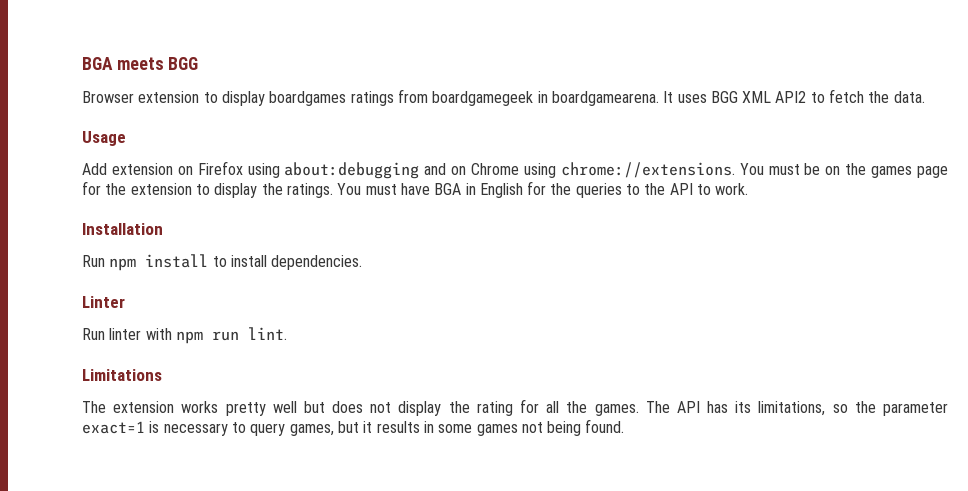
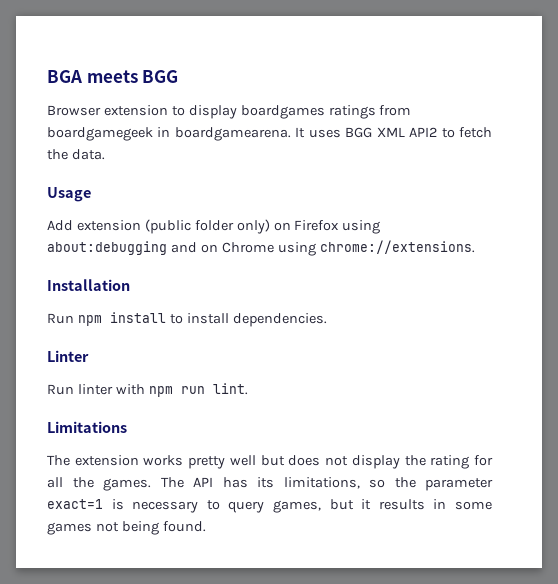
(173, 169) none -> [144,219,270,234] (public folder only)
[739,163,948,178] [82,181,749,198] You must be on the games page for the extension to display the ratings. You must have BGA in English for the queries to the API to work. -> (475, 247) none

